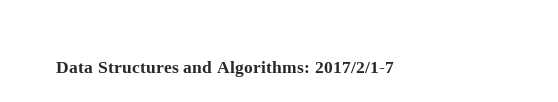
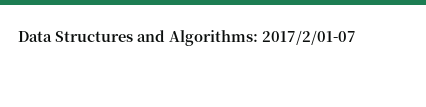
[314,62,394,73] 2017/2/1-7 -> [262,30,356,45] 2017/2/01-07

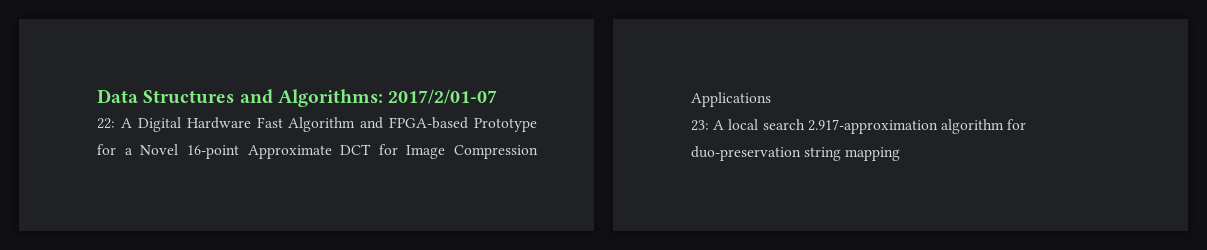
(356, 37) none -> [97,117,537,132] [97,144,538,159] [691,92,771,107] [691,119,1027,134] [691,146,901,161] // 22: A Digital Hardware Fast Algorithm and FPGA-based Prototype for a Novel 16-point Approximate DCT for Image Compression Applications // 23: A local search 2.917-approximation algorithm for duo-preservation string mapping

